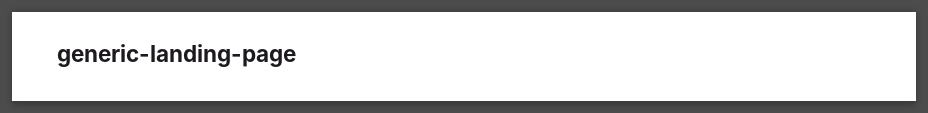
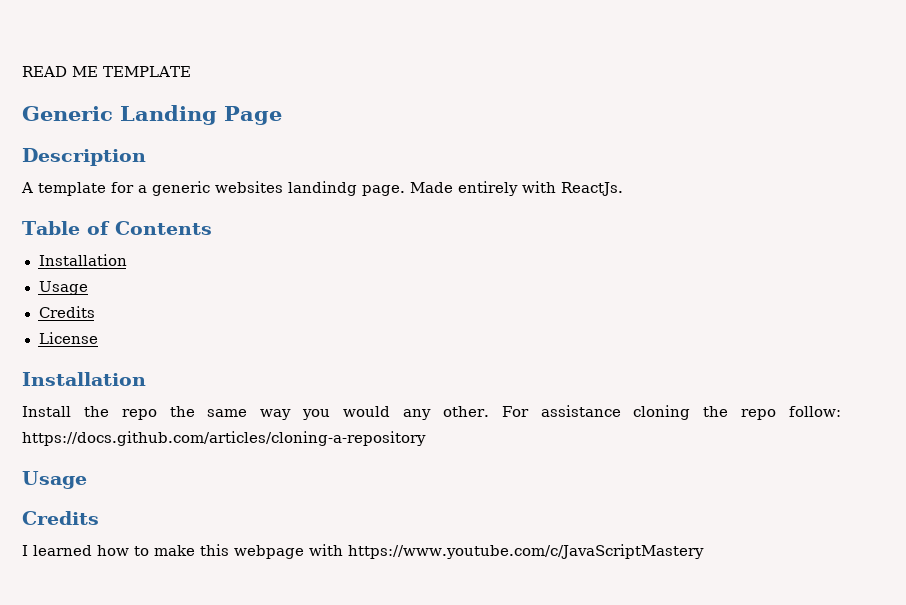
[57,44,296,67] generic-landing-page -> [22,66,191,77] [22,105,282,125] [22,148,146,166] [21,181,623,196] [22,221,212,235] [38,254,127,266] [38,281,88,295] [38,306,95,318] [38,332,98,344] [22,372,146,386] [22,405,841,420] [22,431,426,446] [22,471,87,489] [22,511,99,525] [22,544,704,559] READ ME TEMPLATE // Generic Landing Page // Description // A template for a generic websites landindg page. Made entirely with ReactJs. // Table of Contents // Installation // Usage // Credits // License // Installation // Install the repo the same way you would any other. For assistance cloning the repo follow: https://docs.github.com/articles/cloning-a-repository // Usage // Credits // I learned how to make this webpage with https://www.youtube.com/c/JavaScriptMastery

